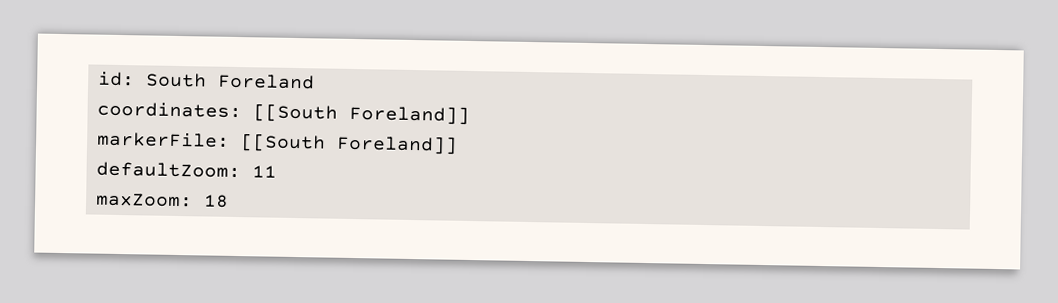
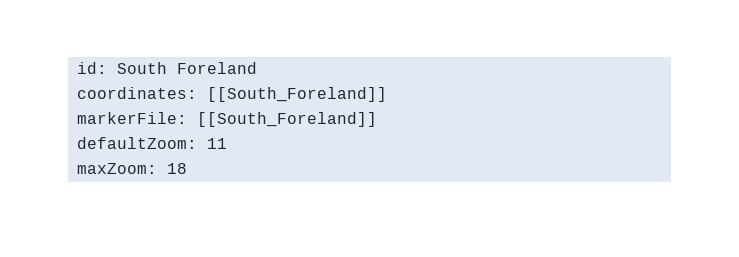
[252,103,470,125] [[South Foreland]] -> [207,87,388,102] [[South_Foreland]]
[239,133,458,155] [[South Foreland]] -> [197,112,378,127] [[South_Foreland]]

